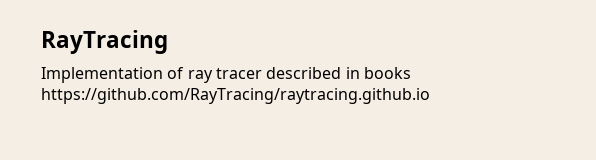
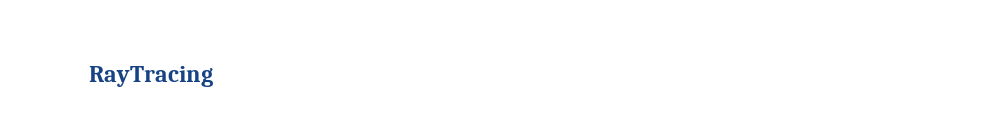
[41,67,411,83] [41,88,430,104] // Implementation of ray tracer described in books https://github.com/RayTracing/raytracing.github.io -> (213, 76) none

